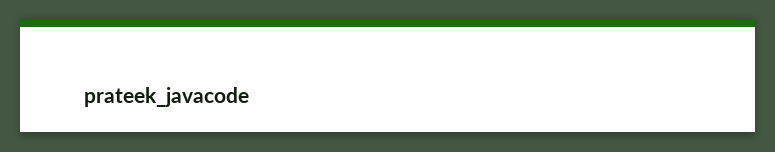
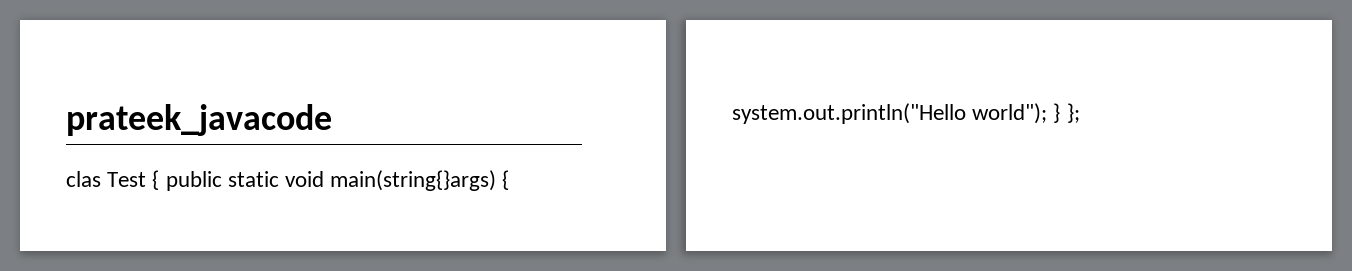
(249, 97) none -> [66,170,510,191] [732,103,1080,124] // clas Test { public static void main(string{}args) { system.out.println("Hello world"); } };

